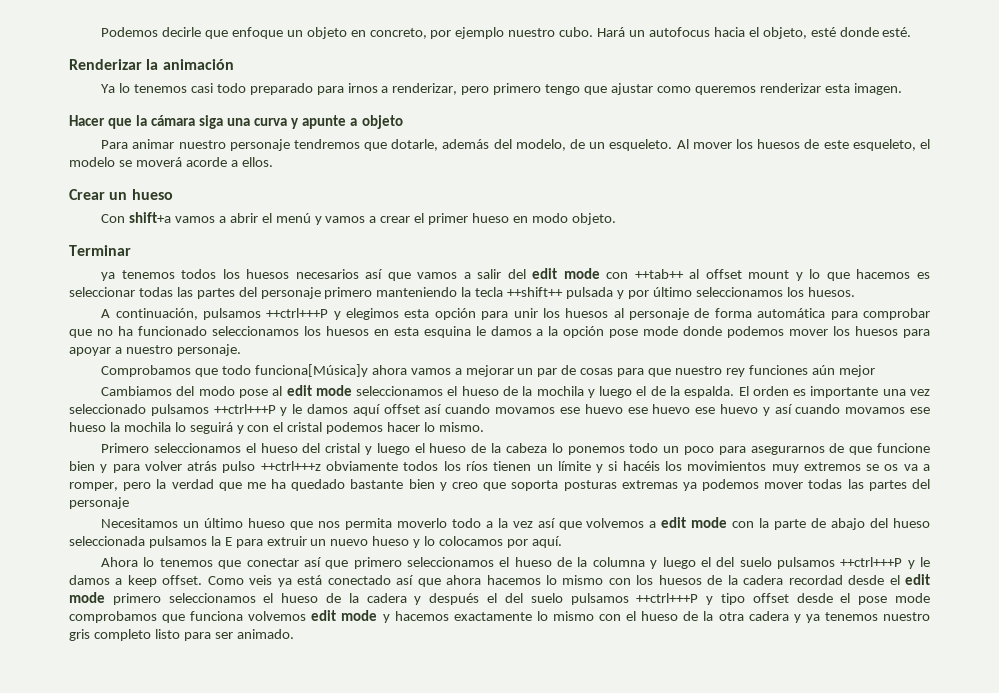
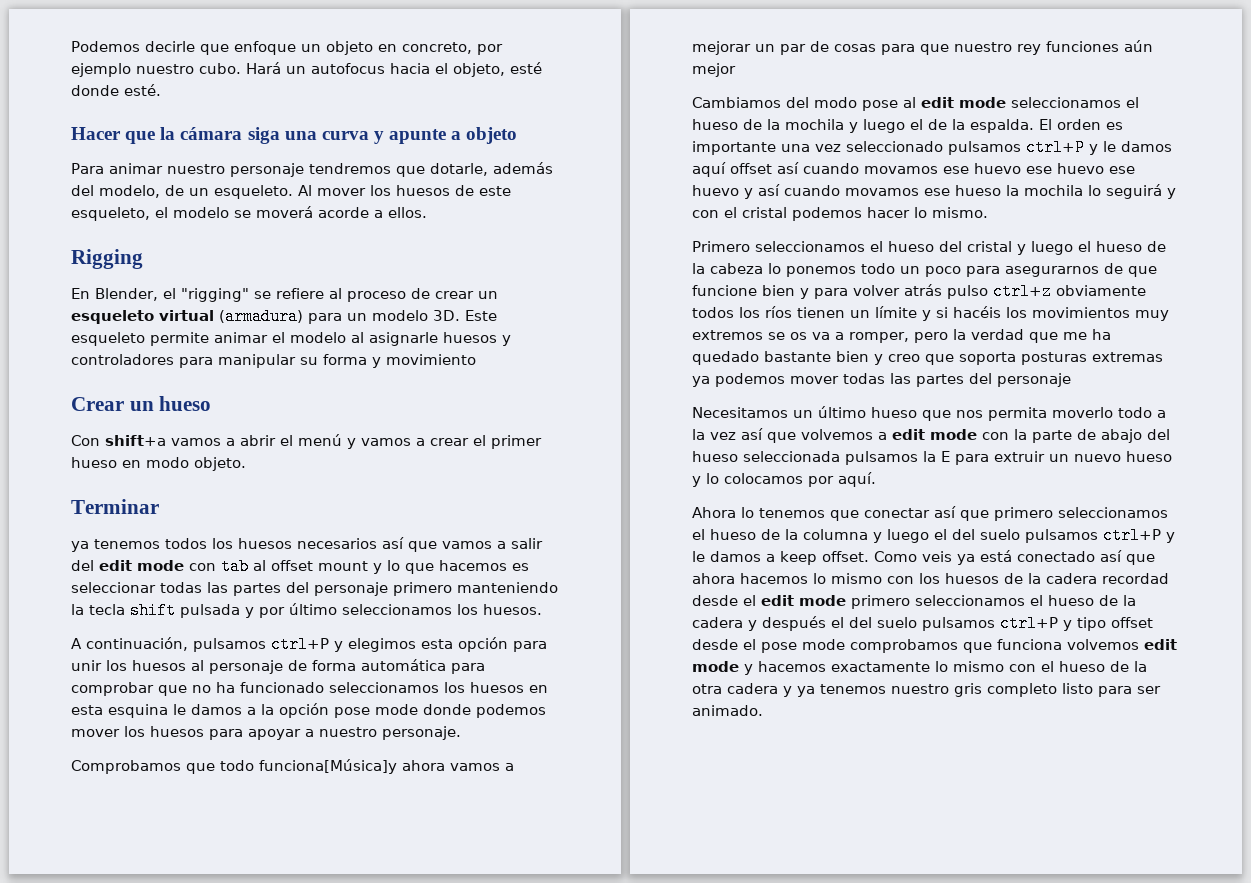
[69,59,234,70] [101,83,902,95] // Renderizar la animación // Ya lo tenemos casi todo preparado para irnos a renderizar, pero primero tengo que ajustar como queremos renderizar esta imagen. -> (161, 90) none
(273, 162) none -> [71,249,143,269] [71,288,498,302] [71,308,497,325] [71,332,511,346] [71,354,476,368] // Rigging // En Blender, el "rigging" se refiere al proceso de crear un esqueleto virtual (armadura) para un modelo 3D. Este esqueleto permite animar el modelo al asignarle huesos y controladores para manipular su forma y movimiento
[634,269,684,279] ++tab++ -> [221,558,249,575] tab
[507,287,564,297] ++shift++ -> [130,602,176,619] shift
[266,308,329,318] ++ctrl+++P -> [271,636,329,653] ctrl+P
[213,404,276,414] ++ctrl+++P -> [1026,139,1085,156] ctrl+P
[260,461,321,471] ++ctrl+++z -> [993,283,1052,300] ctrl+z
[840,557,903,567] ++ctrl+++P -> [1103,527,1161,544] ctrl+P
[636,593,699,603] ++ctrl+++P -> [1000,615,1058,632] ctrl+P

